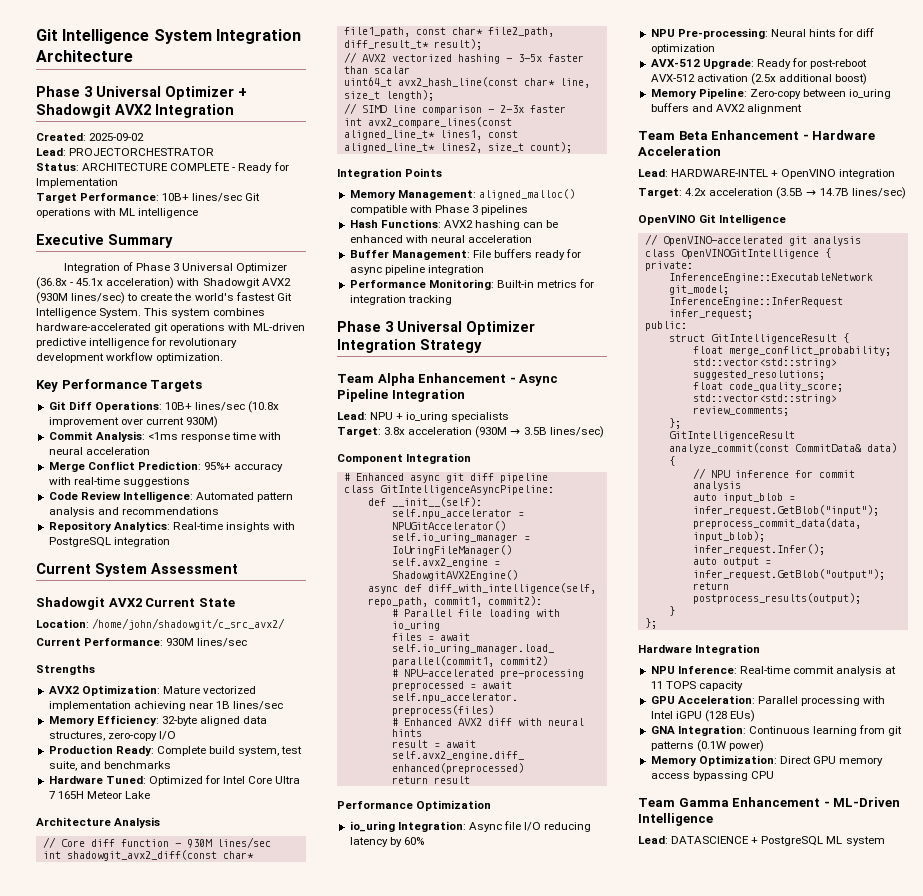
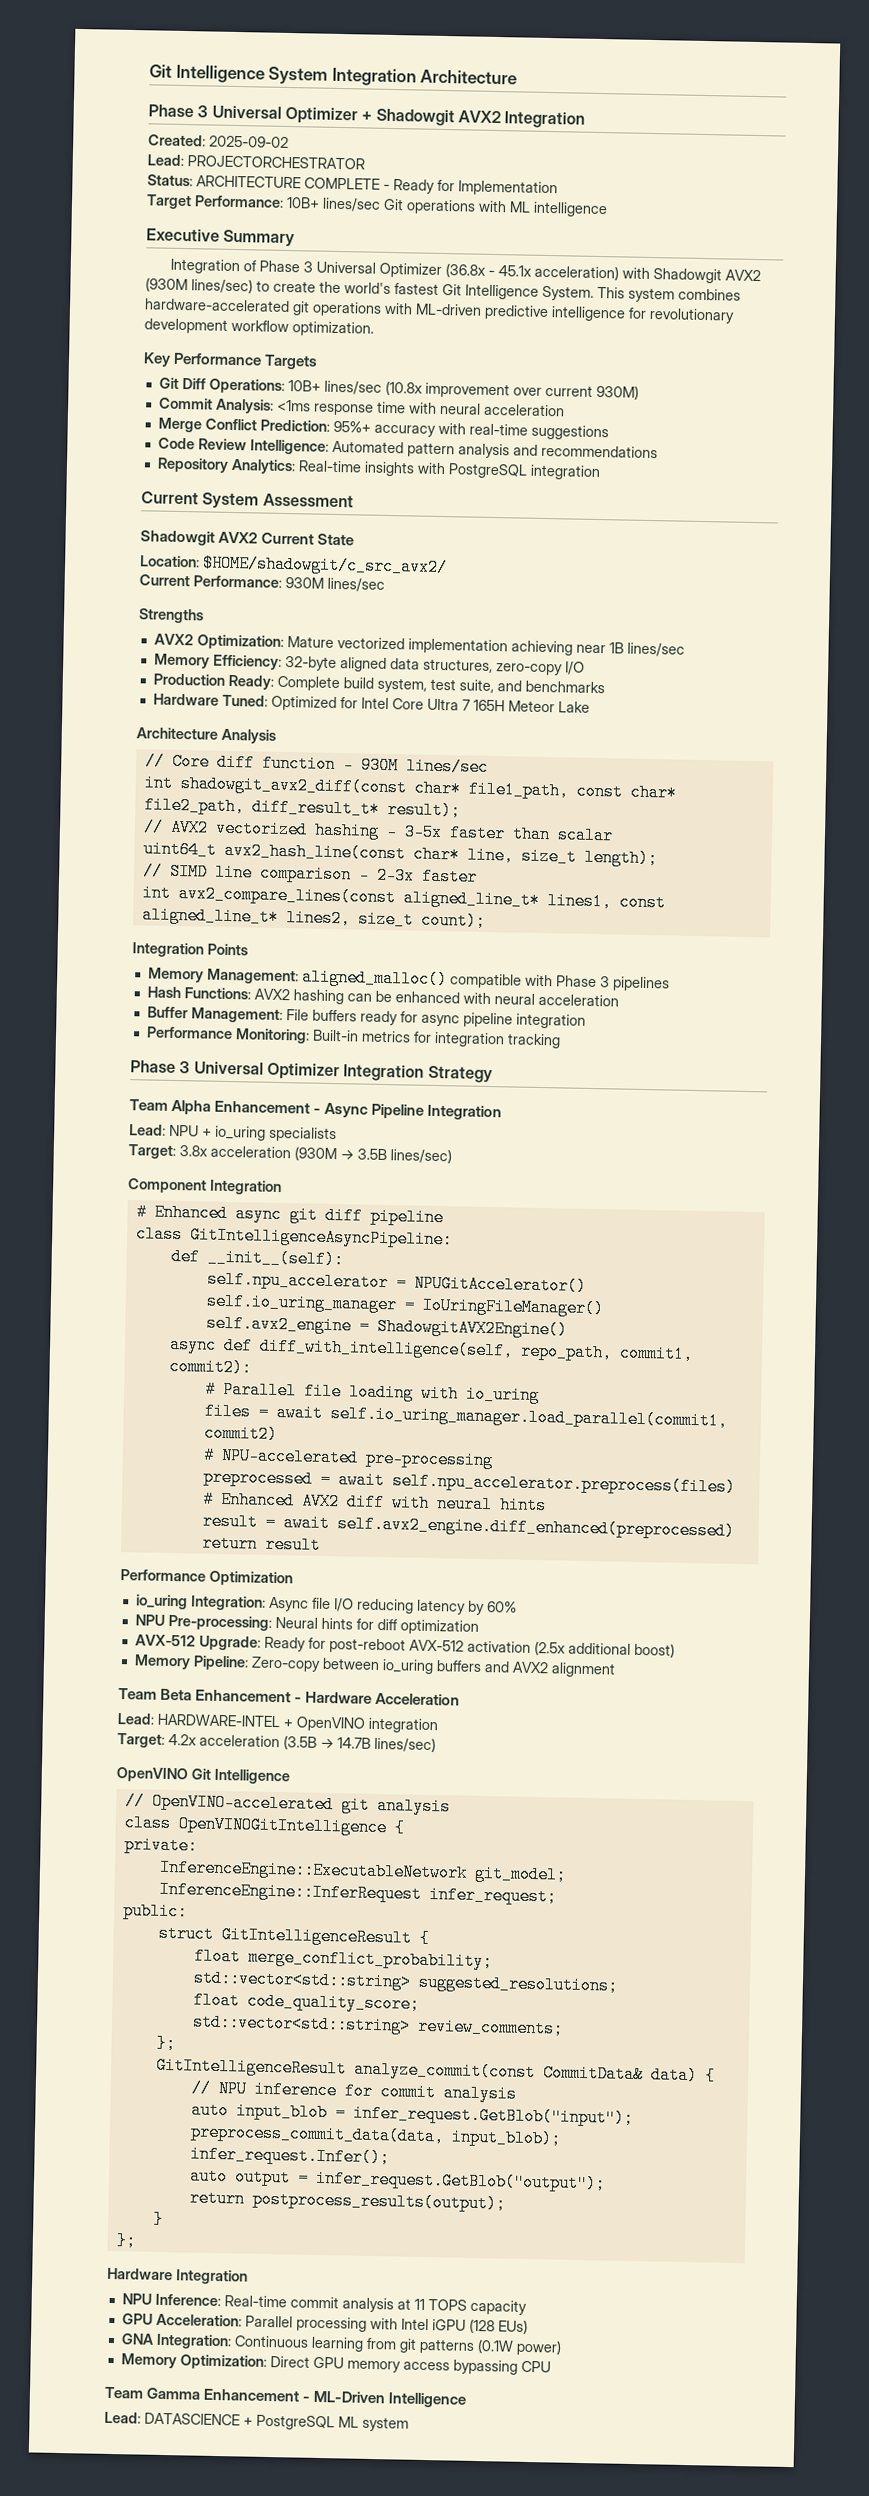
[92,618,286,630] /home/john/shadowgit/c_src_avx2/ -> [202,554,448,577] $HOME/shadowgit/c_src_avx2/

